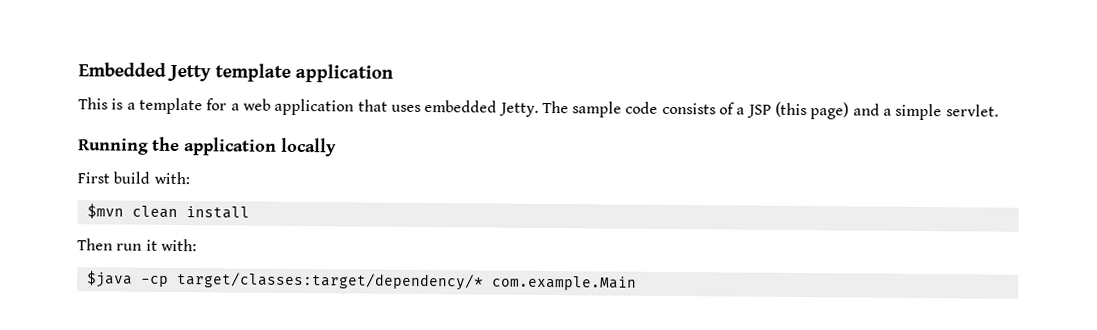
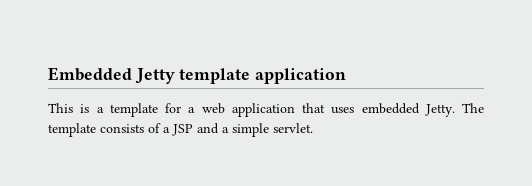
[572,101,659,118] sample code -> [48,123,96,137] template
[775,101,850,120] (this page) -> (193, 130) none
[78,136,337,157] [77,171,190,185] [86,203,250,219] [77,238,197,252] [86,270,637,291] // Running the application locally // First build with: // $mvn clean install // Then run it with: // $java -cp target/classes:target/dependency/* com.example.Main -> (313, 128) none

